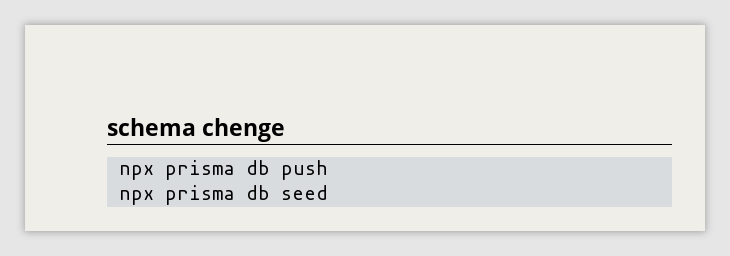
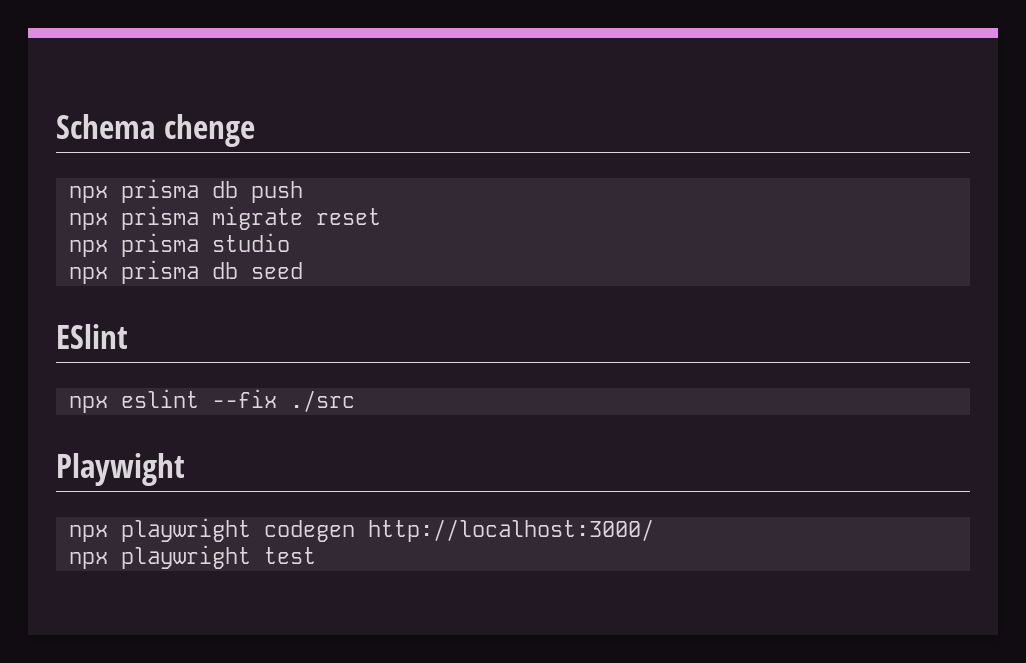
[107,118,196,136] schema -> [56,114,155,139] Schema
[245,185,328,200] db seed -> [211,206,381,230] [68,233,290,257] [68,260,303,284] [56,324,128,349] [68,389,355,413] [56,453,185,486] [68,518,654,542] [68,545,316,569] migrate reset // npx prisma studio // npx prisma db seed // ESlint // npx eslint --fix ./src // Playwight // npx playwright codegen http://localhost:3000/ // npx playwright test

